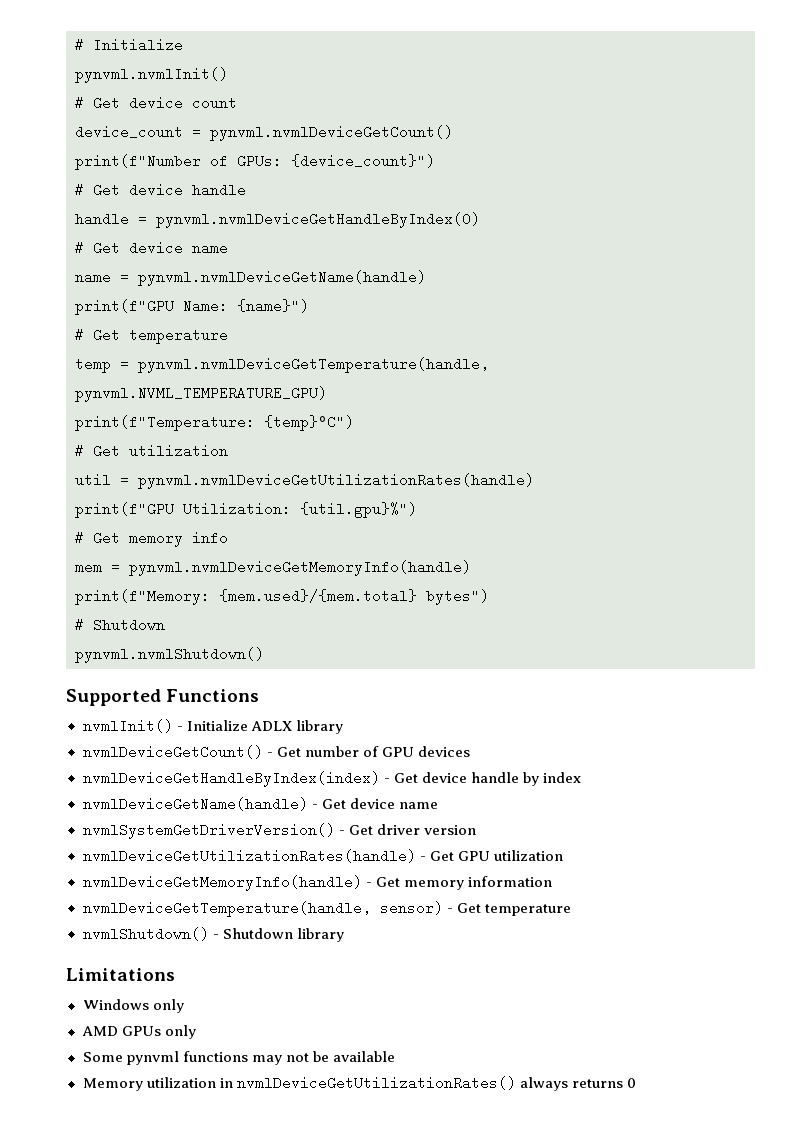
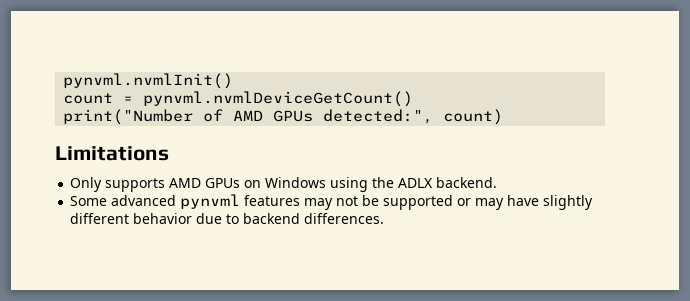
[75,38,183,52] # Initialize // -> (63, 81) none
[75,96,183,110] # Get device -> (234, 81) none
[75,125,183,139] // device_count -> (114, 98) none
[75,154,435,170] [75,183,246,197] [75,212,480,228] [75,241,228,255] [75,270,426,286] [75,299,309,315] [75,328,228,344] [75,357,489,373] [75,386,327,402] [75,415,354,431] [75,444,228,458] [75,473,534,489] [75,502,417,518] [75,531,228,547] [75,560,471,576] [75,589,489,605] [75,618,165,632] [75,647,264,663] [66,689,260,706] [82,719,343,734] [82,745,470,759] [82,771,581,787] [82,797,438,811] [82,823,476,839] [82,849,563,863] [82,875,552,891] [82,901,571,917] [82,927,344,942] [66,968,175,981] [82,999,184,1013] [81,1025,196,1039] [82,1051,395,1065] [82,1076,636,1091] print(f"Number of GPUs: {device_count}") // # Get device handle // handle = pynvml.nvmlDeviceGetHandleByIndex(0) // # Get device name // name = pynvml.nvmlDeviceGetName(handle) // print(f"GPU Name: {name}") // # Get temperature // temp = pynvml.nvmlDeviceGetTemperature(handle, pynvml.NVML_TEMPERATURE_GPU) // print(f"Temperature: {temp}°C") // # Get utilization // util = pynvml.nvmlDeviceGetUtilizationRates(handle) // print(f"GPU Utilization: {util.gpu}%") // # Get memory info // mem = pynvml.nvmlDeviceGetMemoryInfo(handle) // print(f"Memory: {mem.used}/{mem.total} bytes") // # Shutdown // pynvml.nvmlShutdown() // Supported Functions // nvmlInit() - Initialize ADLX library // nvmlDeviceGetCount() - Get number of GPU devices // nvmlDeviceGetHandleByIndex(index) - Get device handle by index // nvmlDeviceGetName(handle) - Get device name // nvmlSystemGetDriverVersion() - Get driver version // nvmlDeviceGetUtilizationRates(handle) - Get GPU utilization // nvmlDeviceGetMemoryInfo(handle) - Get memory information // nvmlDeviceGetTemperature(handle, sensor) - Get temperature // nvmlShutdown() - Shutdown library // Limitations // Windows only // AMD GPUs only // Some pynvml functions may not be available // Memory utilization in nvmlDeviceGetUtilizationRates() always returns 0 -> [63,109,504,125] [55,146,169,161] [70,177,498,192] [70,194,594,210] [70,213,385,224] print("Number of AMD GPUs detected:", count) // Limitations // Only supports AMD GPUs on Windows using the ADLX backend. // Some advanced pynvml features may not be supported or may have slightly different behavior due to backend differences.

